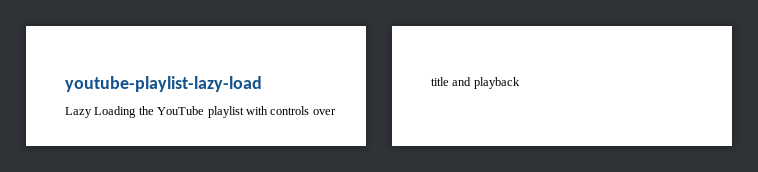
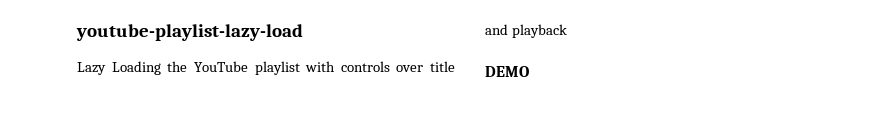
(520, 83) none -> [485,66,529,77] // DEMO

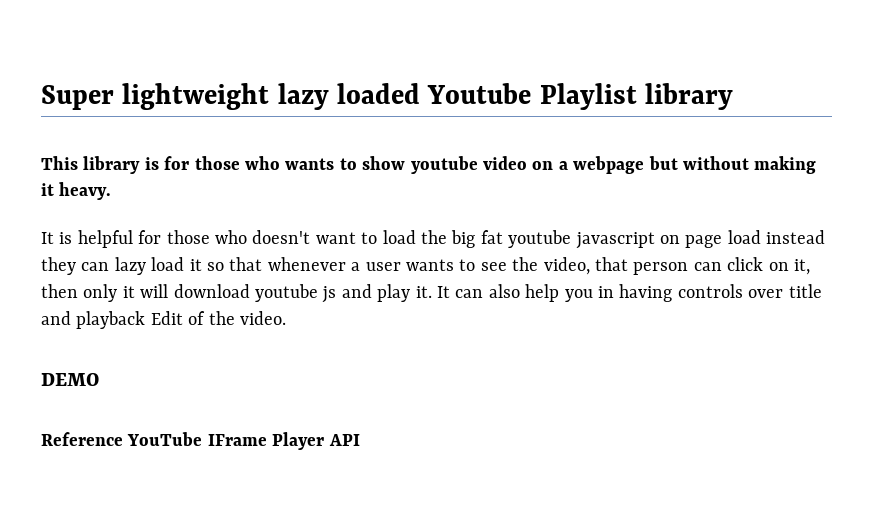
[76,24,303,41] [77,61,336,75] youtube-playlist-lazy-load // Lazy Loading the YouTube playlist with -> [41,83,734,110] [41,156,817,174] [41,182,112,200] [41,230,826,249] [41,257,810,275] [41,284,673,303] Super lightweight lazy loaded Youtube Playlist library // This library is for those who wants to show youtube video on a webpage but without making it heavy. // It is helpful for those who doesn't want to load the big fat youtube javascript on page load instead they can lazy load it so that whenever a user wants to see the video, that person can click on it, then only it will download youtube js and play it. It can also help you in having
[485,66,529,77] // DEMO -> [150,311,286,325] [41,373,99,386] [41,432,360,450] Edit of the video. // DEMO // Reference YouTube IFrame Player API

